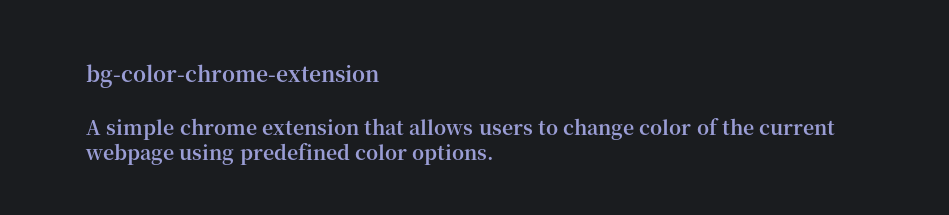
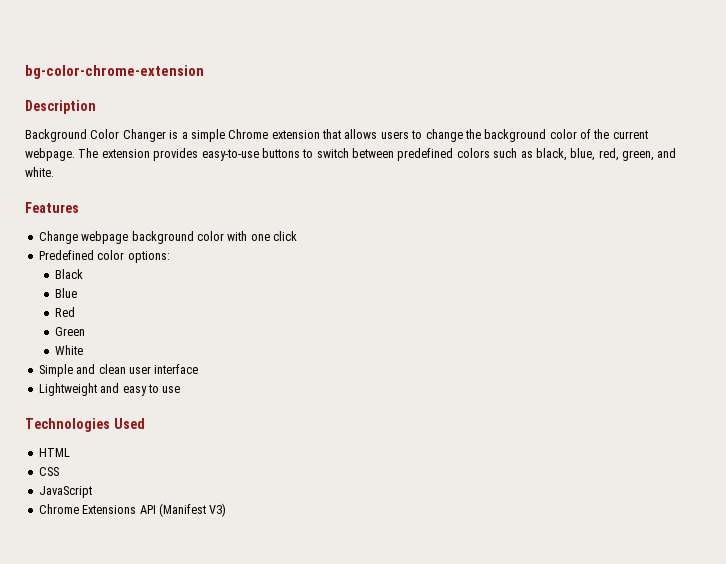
[86,118,257,140] A simple chrome -> [25,100,96,114] [25,129,269,142] Description // Background Color Changer is a simple Chrome
(635, 129) none -> [464,129,547,142] the background
[85,143,495,165] webpage using predefined color options. -> [25,148,677,161] [25,167,54,177] [25,202,79,213] [38,231,297,244] [38,250,170,263] [55,269,84,279] [55,288,78,298] [55,307,76,317] [55,327,86,336] [55,345,84,355] [38,364,199,377] [38,383,181,396] [25,418,145,432] [38,448,70,457] [38,467,59,476] [38,486,92,498] [38,503,227,517] webpage. The extension provides easy-to-use buttons to switch between predefined colors such as black, blue, red, green, and white. // Features // Change webpage background color with one click // Predefined color options: // Black // Blue // Red // Green // White // Simple and clean user interface // Lightweight and easy to use // Technologies Used // HTML // CSS // JavaScript // Chrome Extensions API (Manifest V3)

